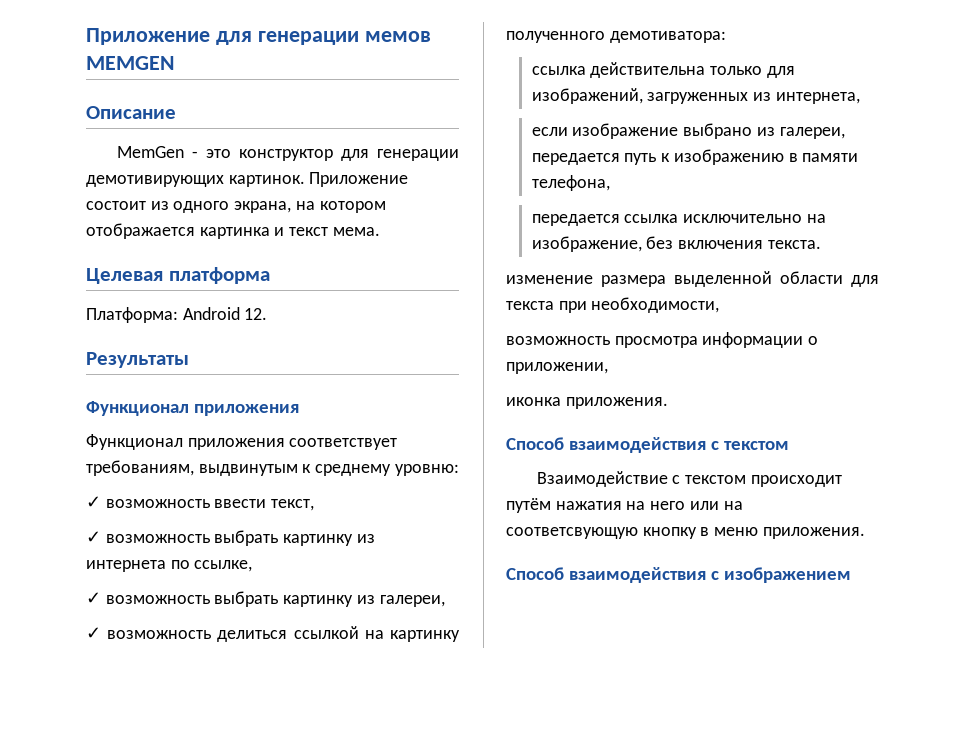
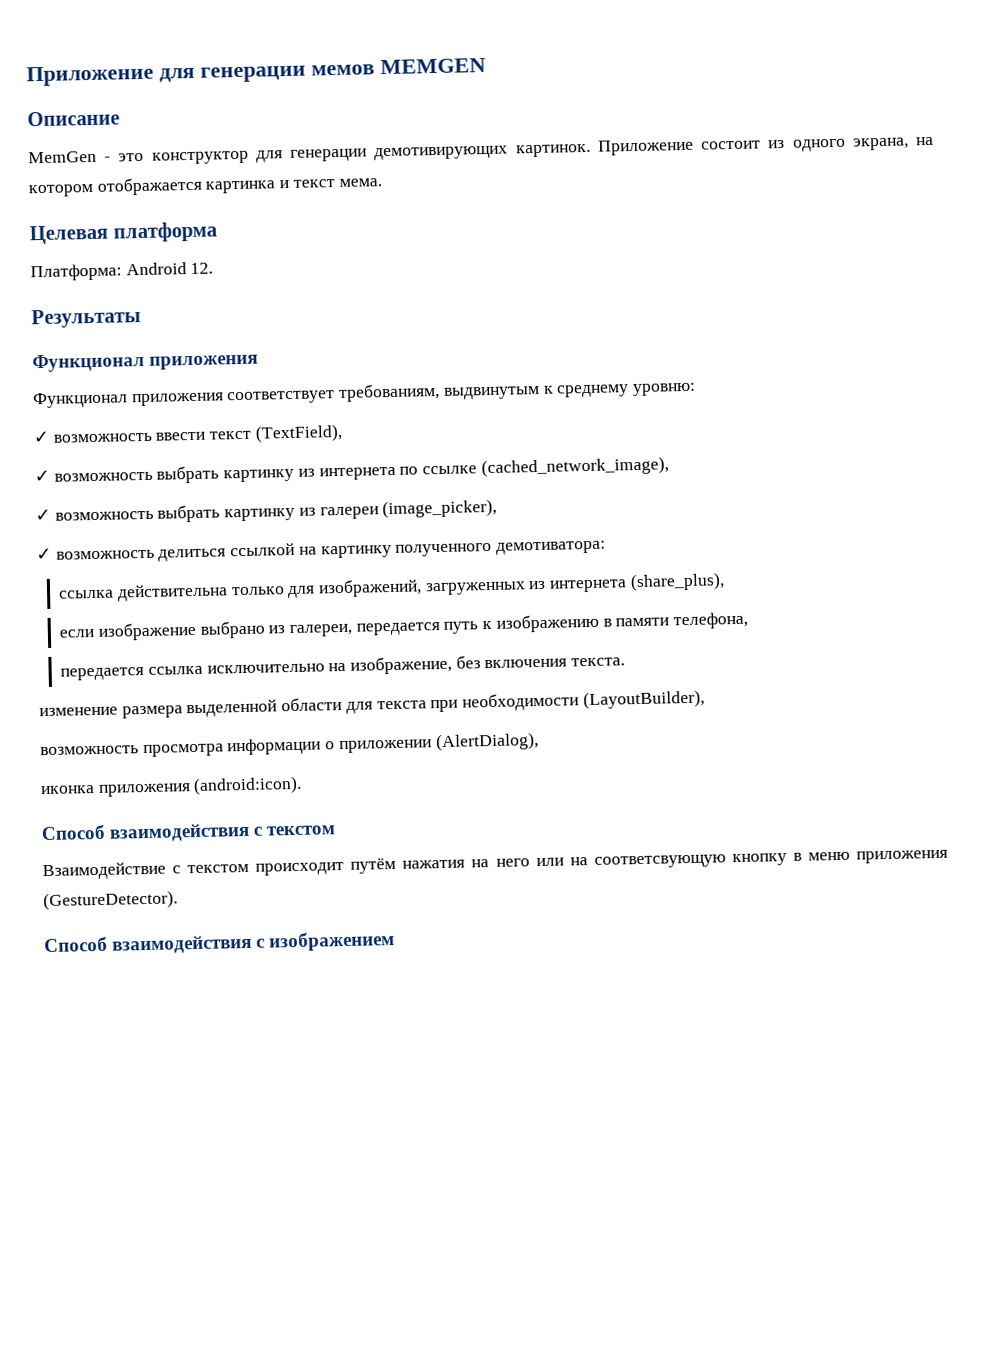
[271,499,315,511] текст, -> [209,423,343,443] текст (TextField),
[194,560,253,572] [86,591,445,607] ссылке, // ✓ возможность выбрать картинку из галереи, -> [422,456,669,478] [35,498,498,523] ссылке (cached_network_image), // ✓ возможность выбрать картинку из галереи (image_picker),
[775,92,860,104] интернета, -> [549,572,725,593] интернета (share_plus),
[591,297,720,313] необходимости, -> [462,689,705,712] необходимости (LayoutBuilder),
[506,362,608,374] приложении, -> [338,732,539,754] приложении (AlertDialog),
[565,397,668,409] приложения. -> [97,775,303,797] приложения (android:icon).
[762,527,865,539] приложения. -> [855,849,948,864] [43,890,178,911] приложения (GestureDetector).

